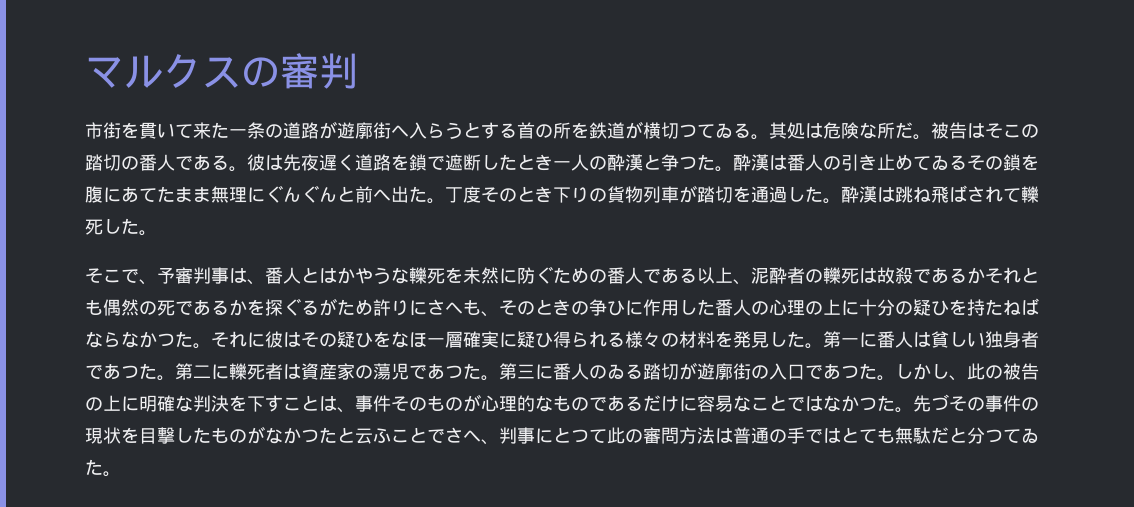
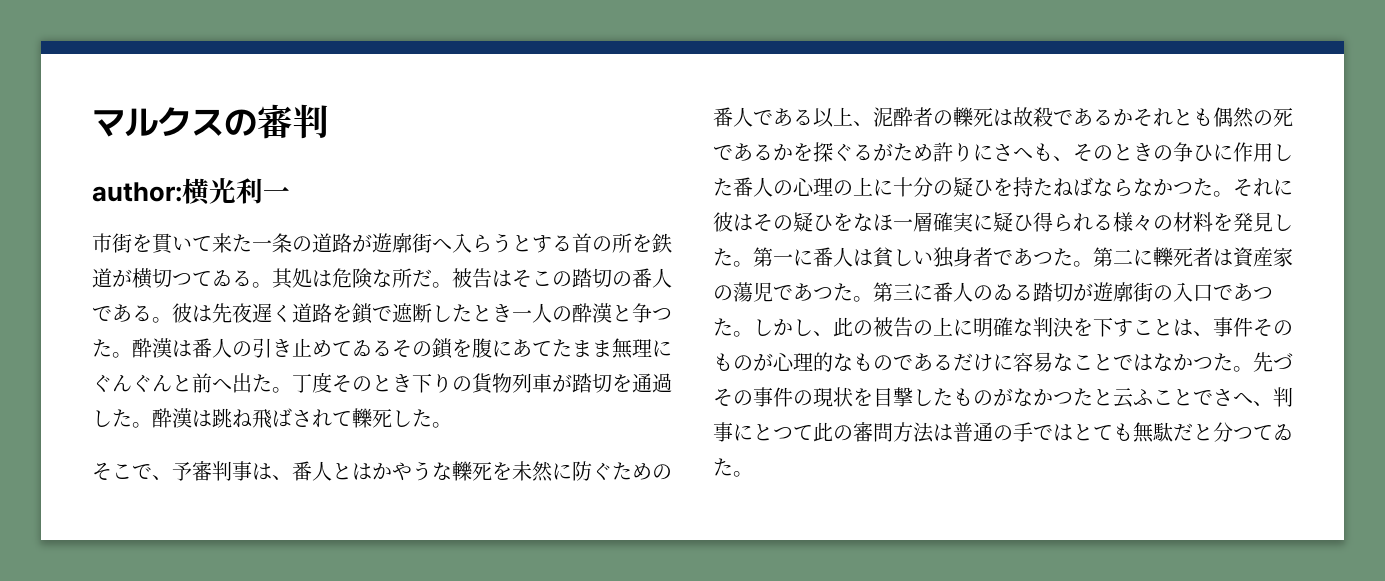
(358, 71) none -> [92,177,290,205] // author:横光利一

